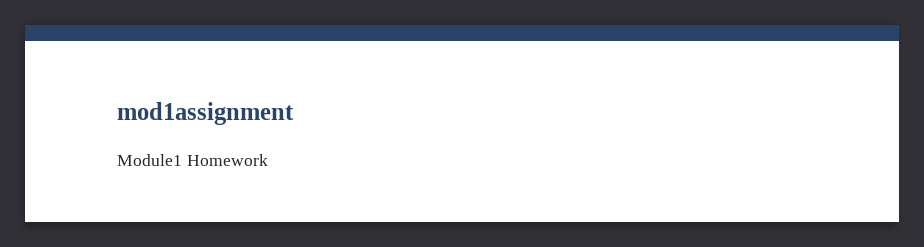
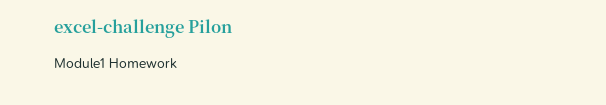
[117,102,294,125] mod1assignment -> [54,19,233,38] excel-challenge Pilon

